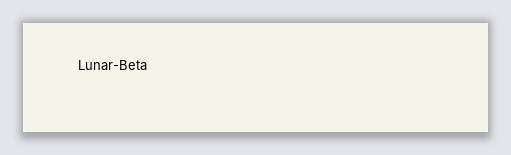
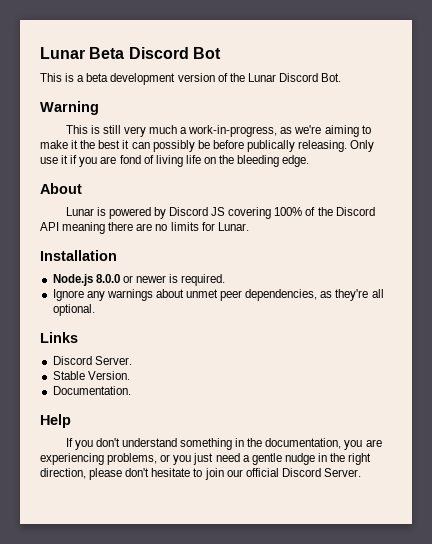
[78,60,147,71] Lunar-Beta -> [40,47,221,59] [40,73,342,85] [40,101,99,115] [65,125,371,137] [40,140,375,152] [40,155,310,167] [40,183,82,194] [65,207,375,219] [40,222,249,234] [40,250,117,261] [52,274,226,286] [52,289,384,301] [52,304,95,316] [40,332,78,343] [52,356,132,365] [52,371,130,380] [52,386,131,395] [40,414,71,428] [65,438,382,450] [40,453,372,465] [40,468,361,480] Lunar Beta Discord Bot // This is a beta development version of the Lunar Discord Bot. // Warning // This is still very much a work-in-progress, as we're aiming to make it the best it can possibly be before publically releasing. Only use it if you are fond of living life on the bleeding edge. // About // Lunar is powered by Discord JS covering 100% of the Discord API meaning there are no limits for Lunar. // Installation // Node.js 8.0.0 or newer is required. // Ignore any warnings about unmet peer dependencies, as they're all optional. // Links // Discord Server. // Stable Version. // Documentation. // Help // If you don't understand something in the documentation, you are experiencing problems, or you just need a gentle nudge in the right direction, please don't hesitate to join our official Discord Server.

